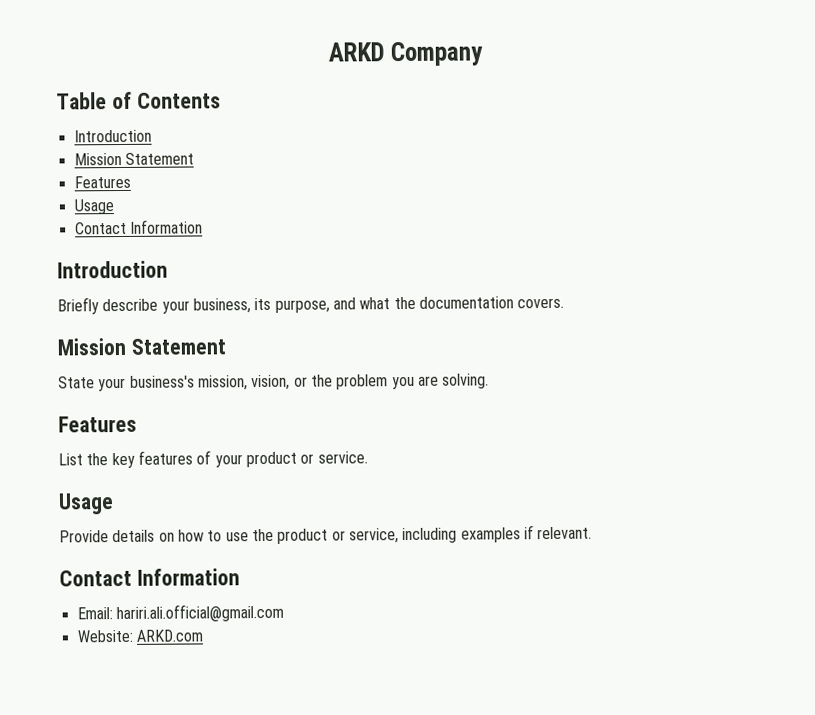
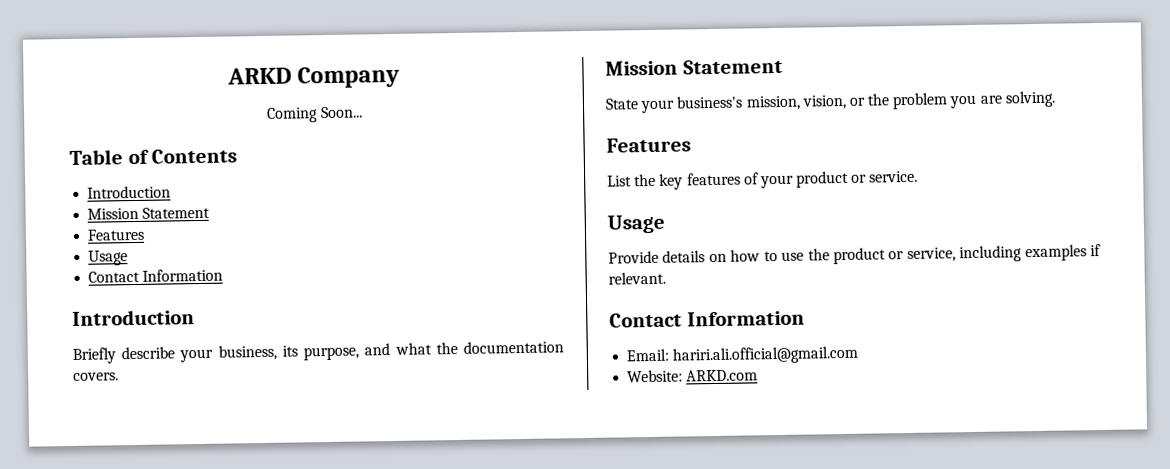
(484, 54) none -> [266,106,363,123] // Coming Soon...

